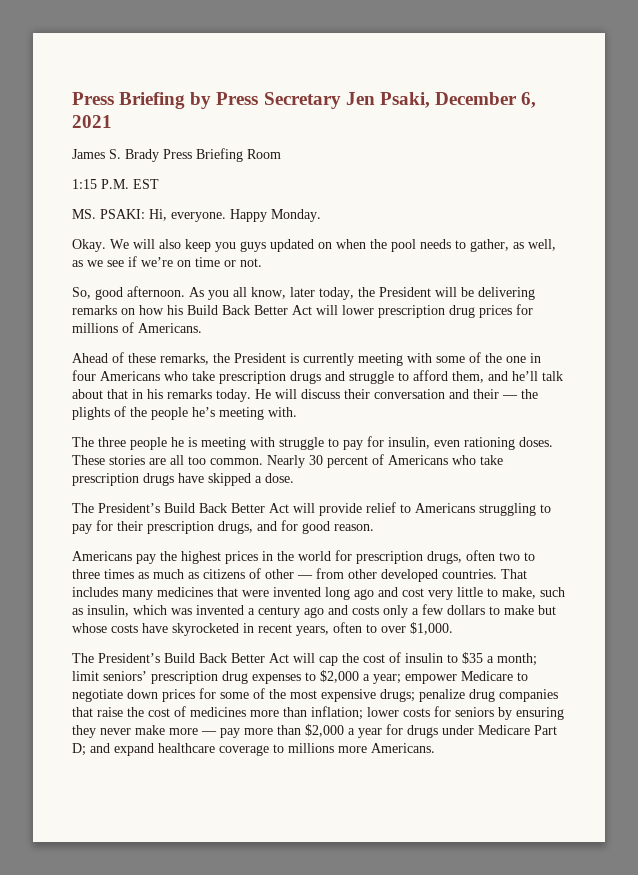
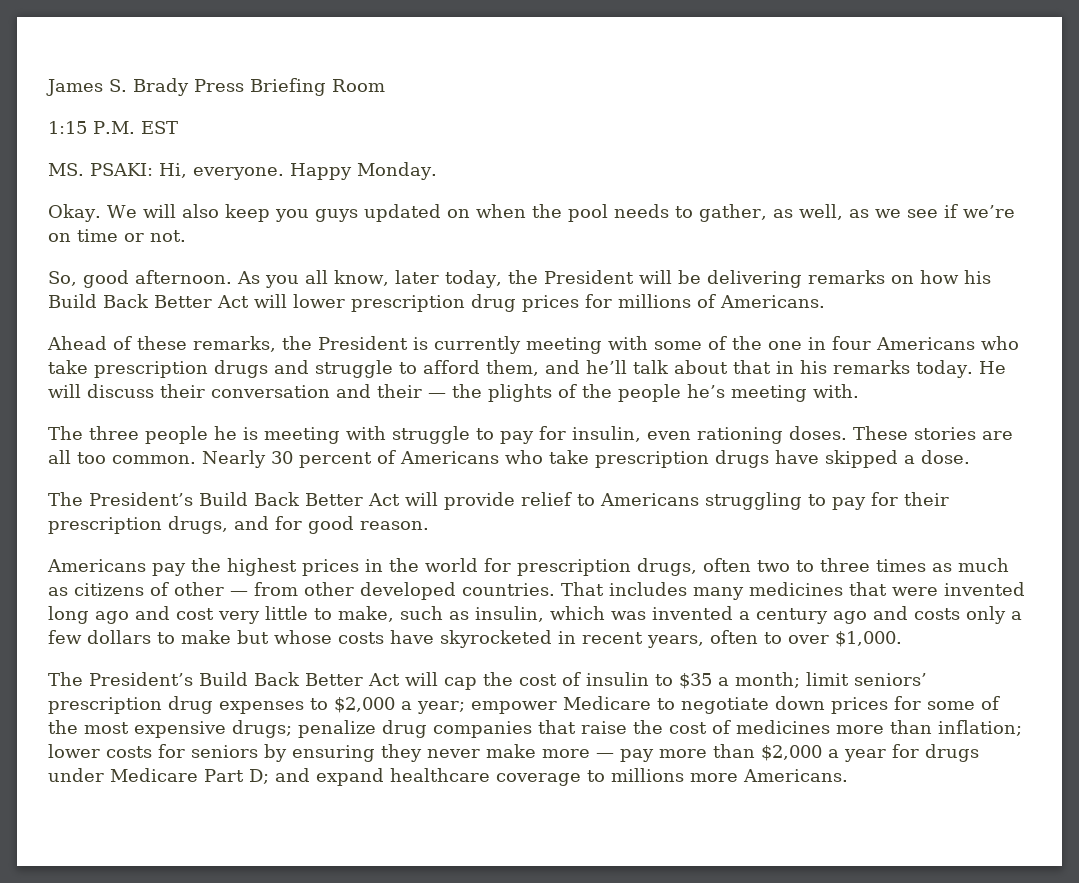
[72,92,537,109] [72,115,112,128] Press Briefing by Press Secretary Jen Psaki, December 6, 2021 // -> (46, 87) none

